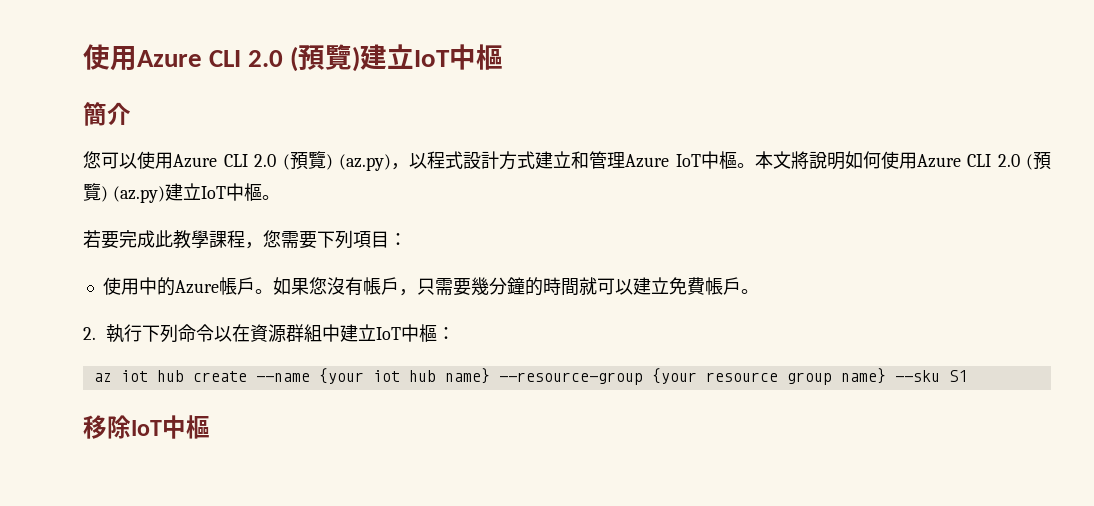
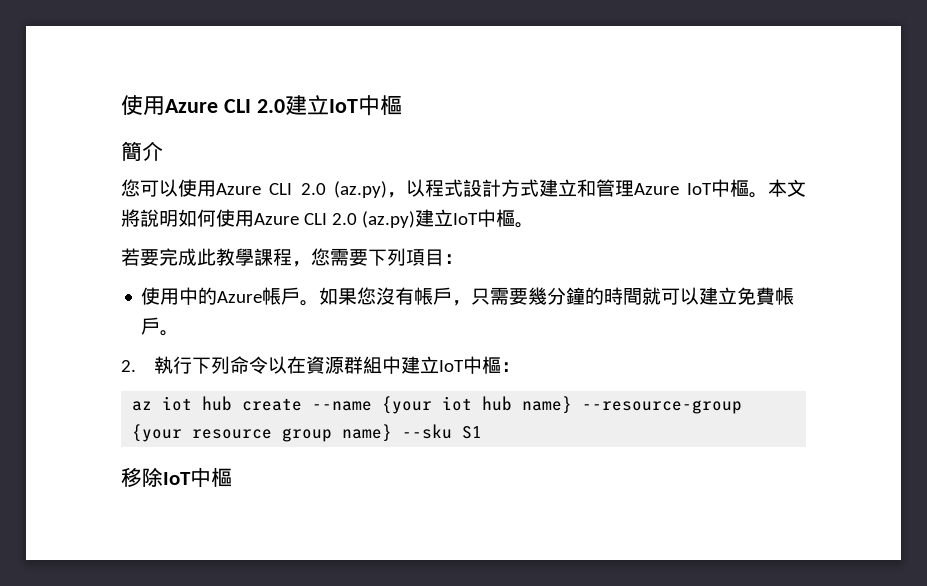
[83,44,361,72] 使用Azure CLI 2.0 (預覽) -> [121,95,285,115] 使用Azure CLI 2.0
[282,151,333,170] (預覽) -> (326, 189) none
[1026,151,1051,170] [83,183,108,202] (預覽) -> (357, 219) none

